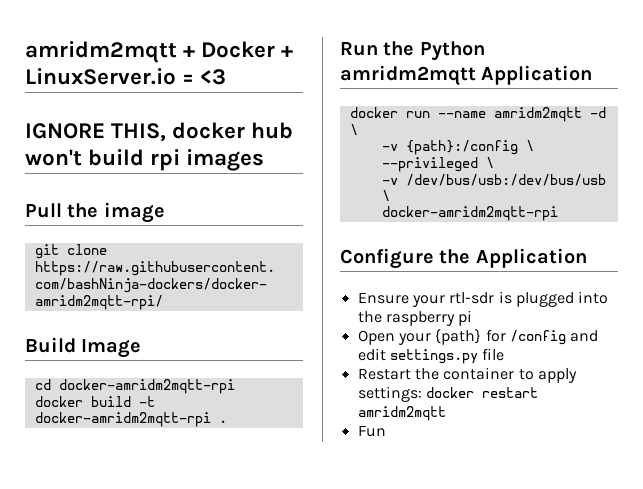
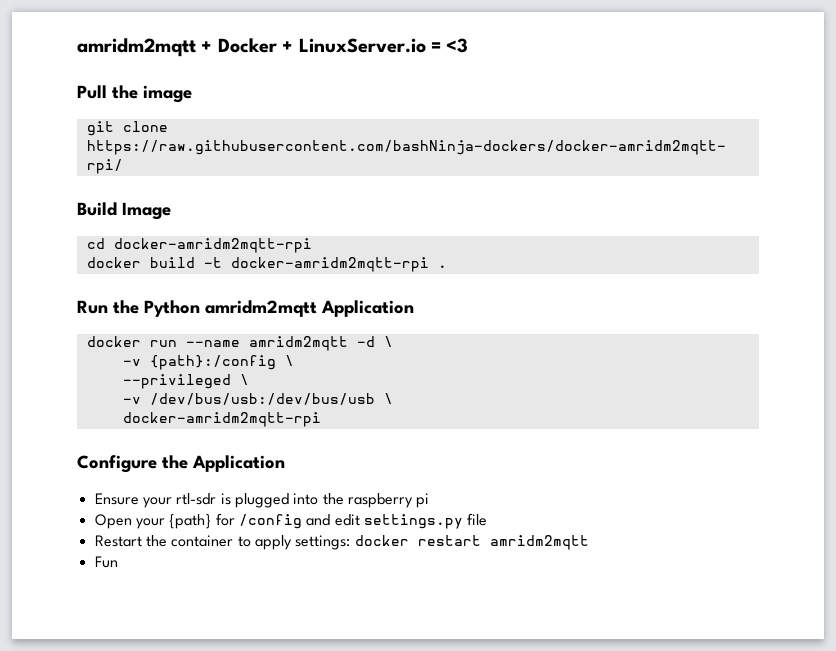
[25,122,294,142] [25,149,265,171] // IGNORE THIS, docker hub won't build rpi images -> (469, 45) none

